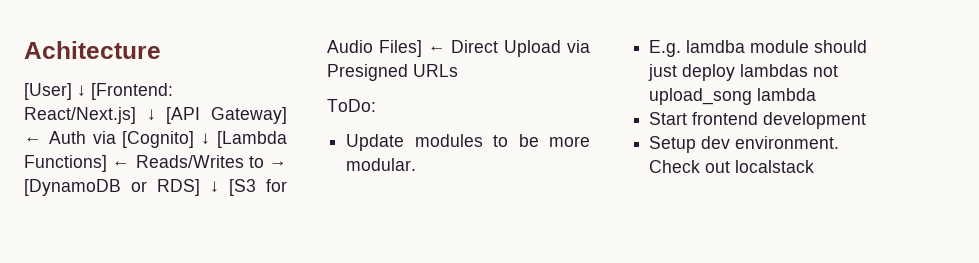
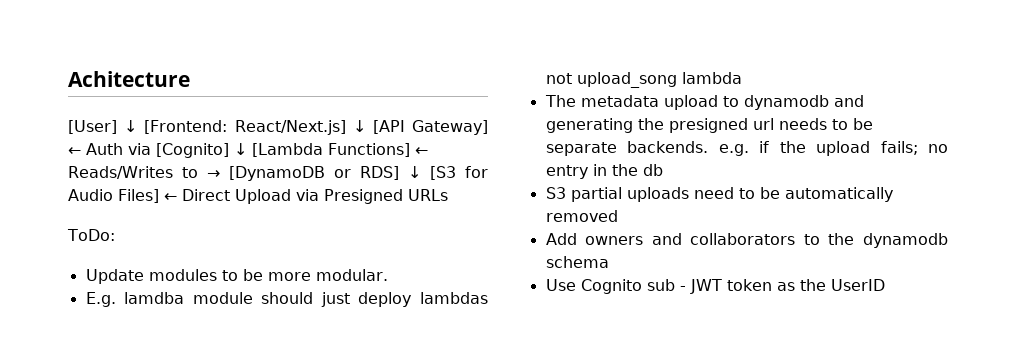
[649,112,867,129] [649,136,840,153] [649,160,815,173] Start frontend development // Setup dev environment. Check out localstack -> [544,95,864,110] [545,118,873,133] [545,141,948,156] [545,164,663,179] [545,187,893,202] [545,210,618,222] [545,233,948,248] [545,256,609,268] [545,279,885,294] The metadata upload to dynamodb and generating the presigned url needs to be separate backends. e.g. if the upload fails; no entry in the db // S3 partial uploads need to be automatically removed // Add owners and collaborators to the dynamodb schema // Use Cognito sub - JWT token as the UserID

